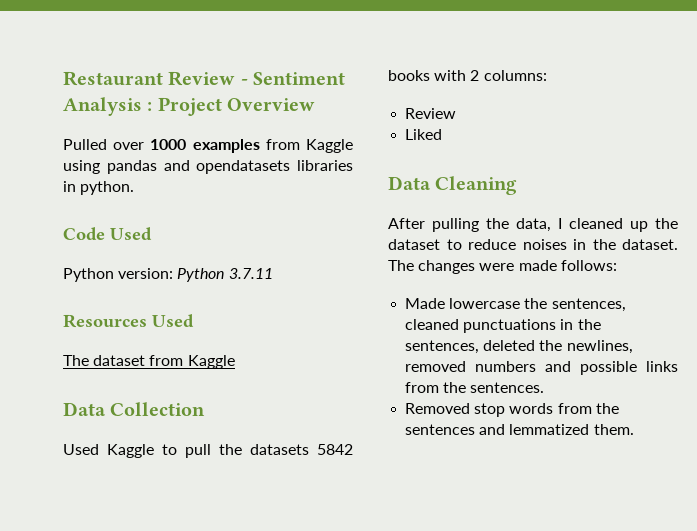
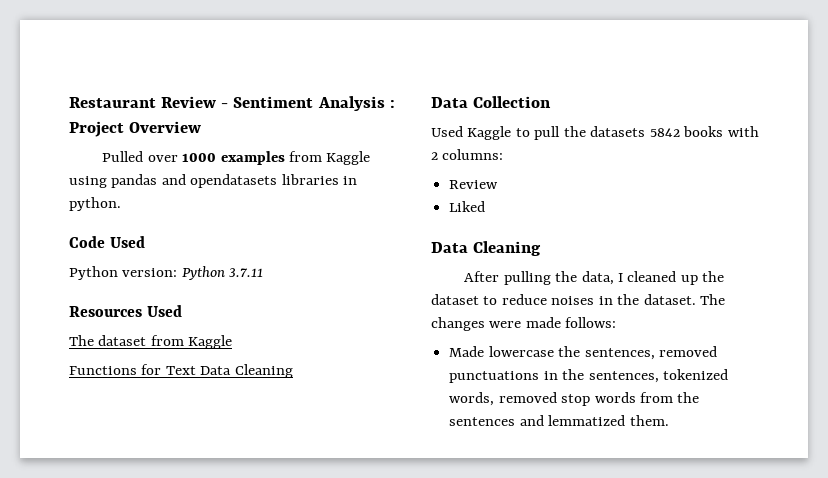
(235, 362) none -> [69,364,293,378] // Functions for Text Data Cleaning
[405,319,460,330] cleaned -> [658,346,717,357] removed
[483,340,633,354] [405,361,678,375] [405,382,545,393] [405,403,471,414] deleted the newlines, removed numbers and possible links from the sentences. // Removed -> [662,369,728,380] [449,392,557,406] tokenized words, removed

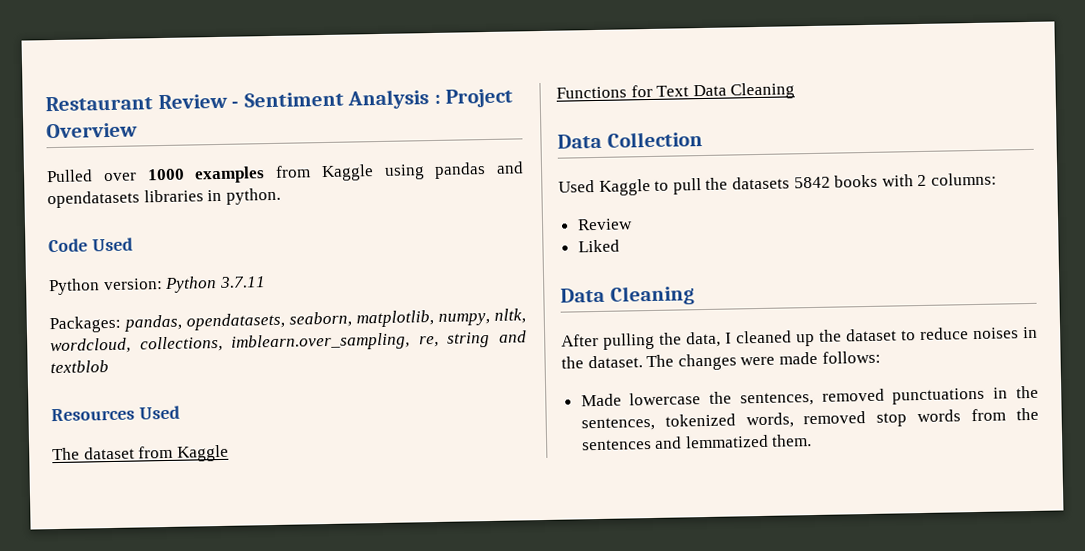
(264, 272) none -> [49,308,526,334] [50,330,527,355] [50,360,109,374] // Packages: pandas, opendatasets, seaborn, matplotlib, numpy, nltk, wordcloud, collections, imblearn.over_sampling, re, string and textblob

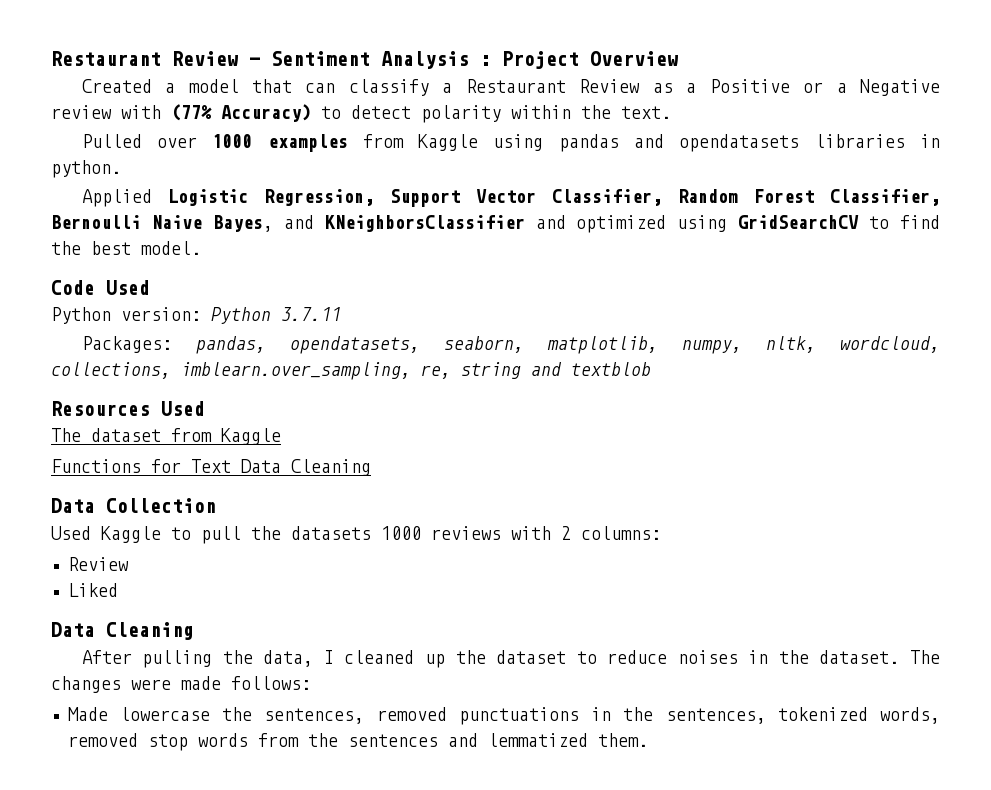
(138, 130) none -> [81,79,941,96] [51,104,671,123] // Created a model that can classify a Restaurant Review as a Positive or a Negative review with (77% Accuracy) to detect polarity within the text.
(281, 196) none -> [81,189,941,207] [51,215,940,233] [51,241,201,255] // Applied Logistic Regression, Support Vector Classifier, Random Forest Classifier, Bernoulli Naive Bayes, and KNeighborsClassifier and optimized using GridSearchCV to find the best model.
[793,174,879,189] 5842 books -> [381,526,501,540] 1000 reviews

